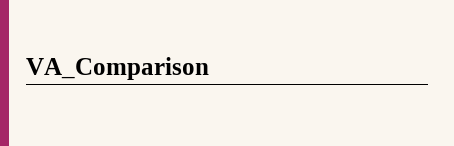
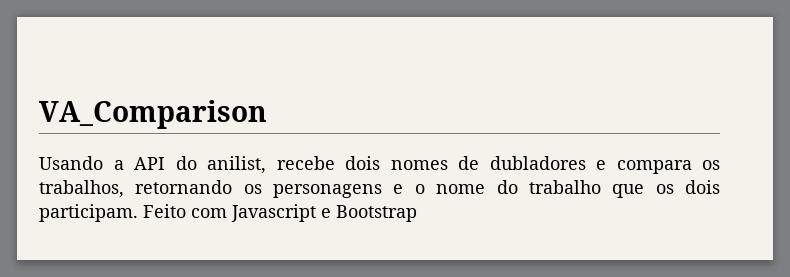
(209, 68) none -> [39,156,720,174] [39,180,721,198] [39,204,417,222] // Usando a API do anilist, recebe dois nomes de dubladores e compara os trabalhos, retornando os personagens e o nome do trabalho que os dois participam. Feito com Javascript e Bootstrap

